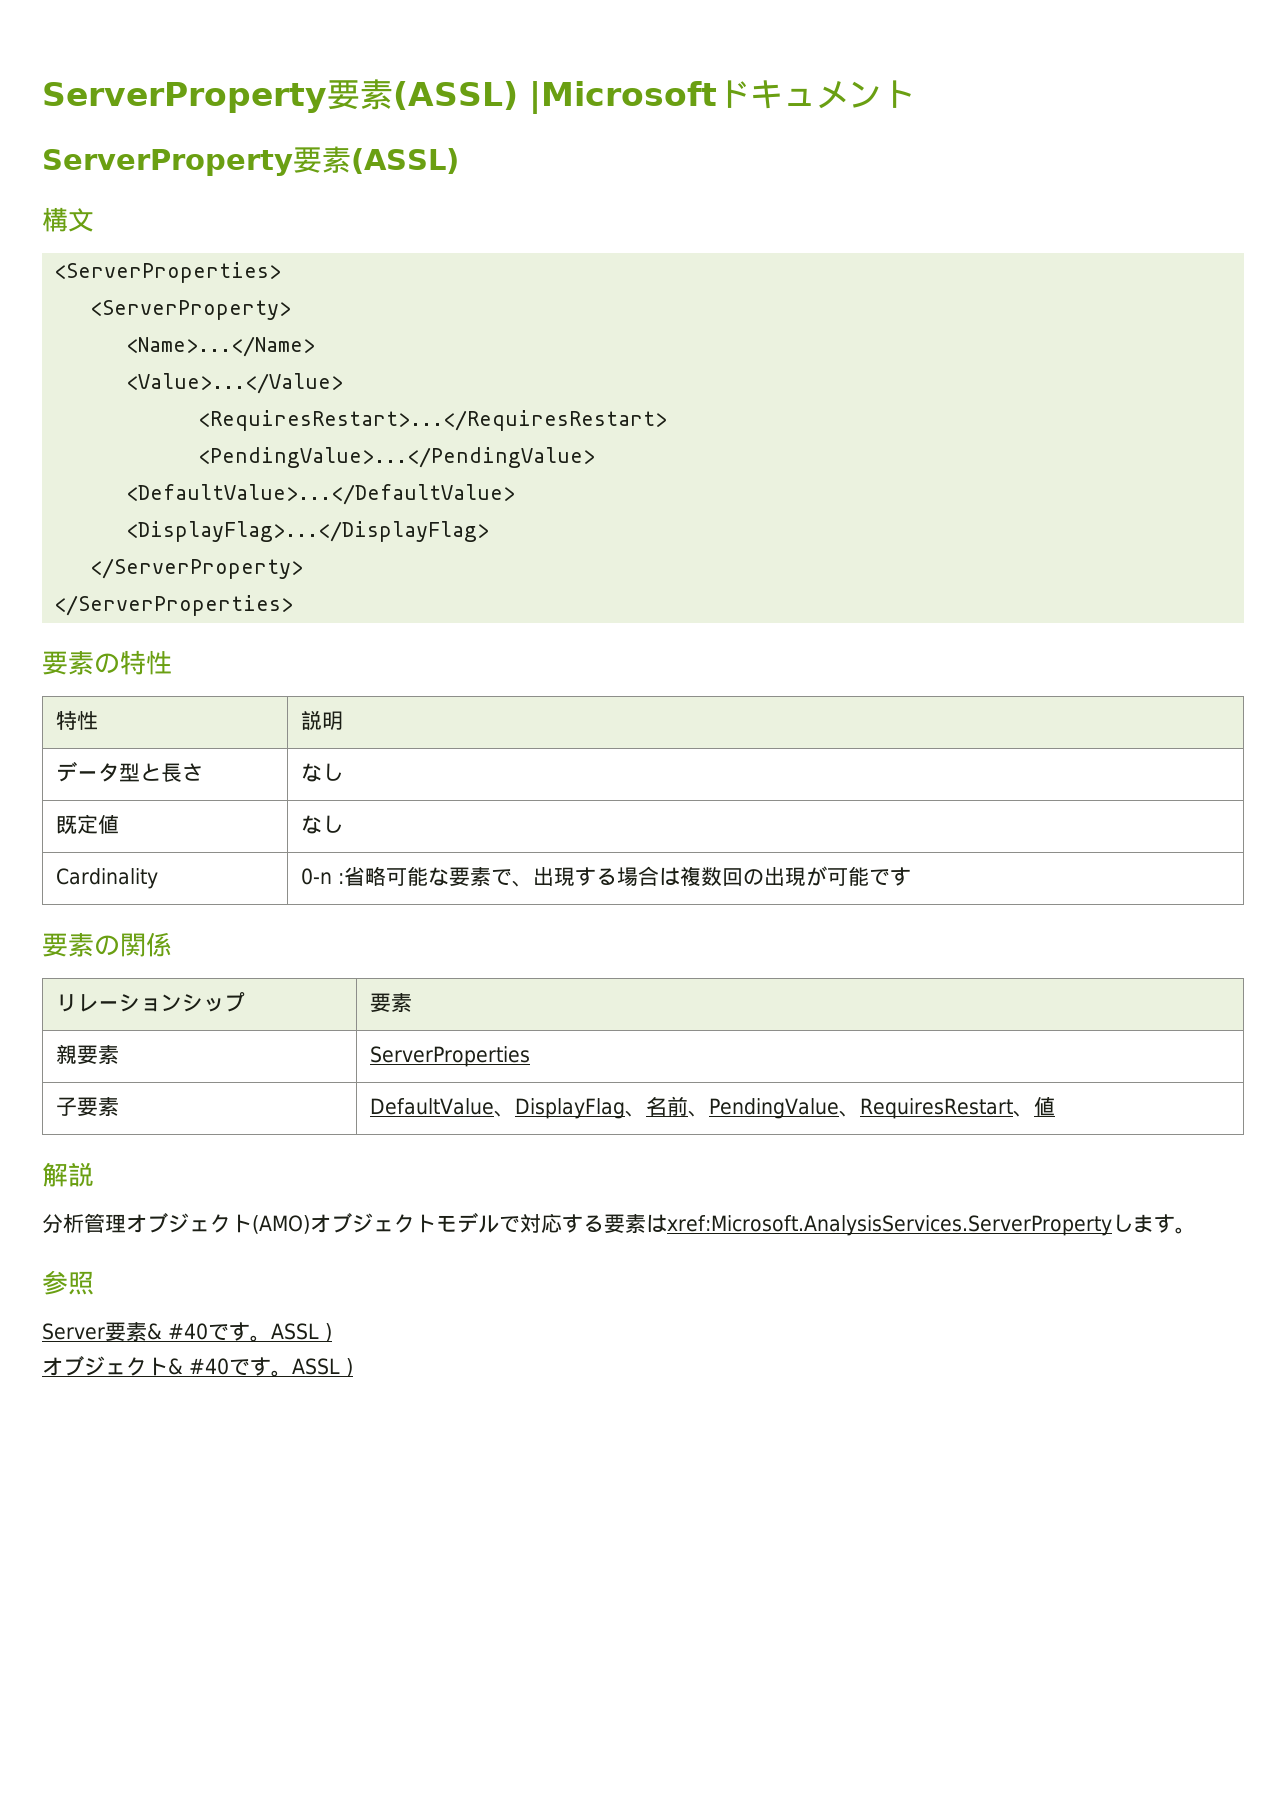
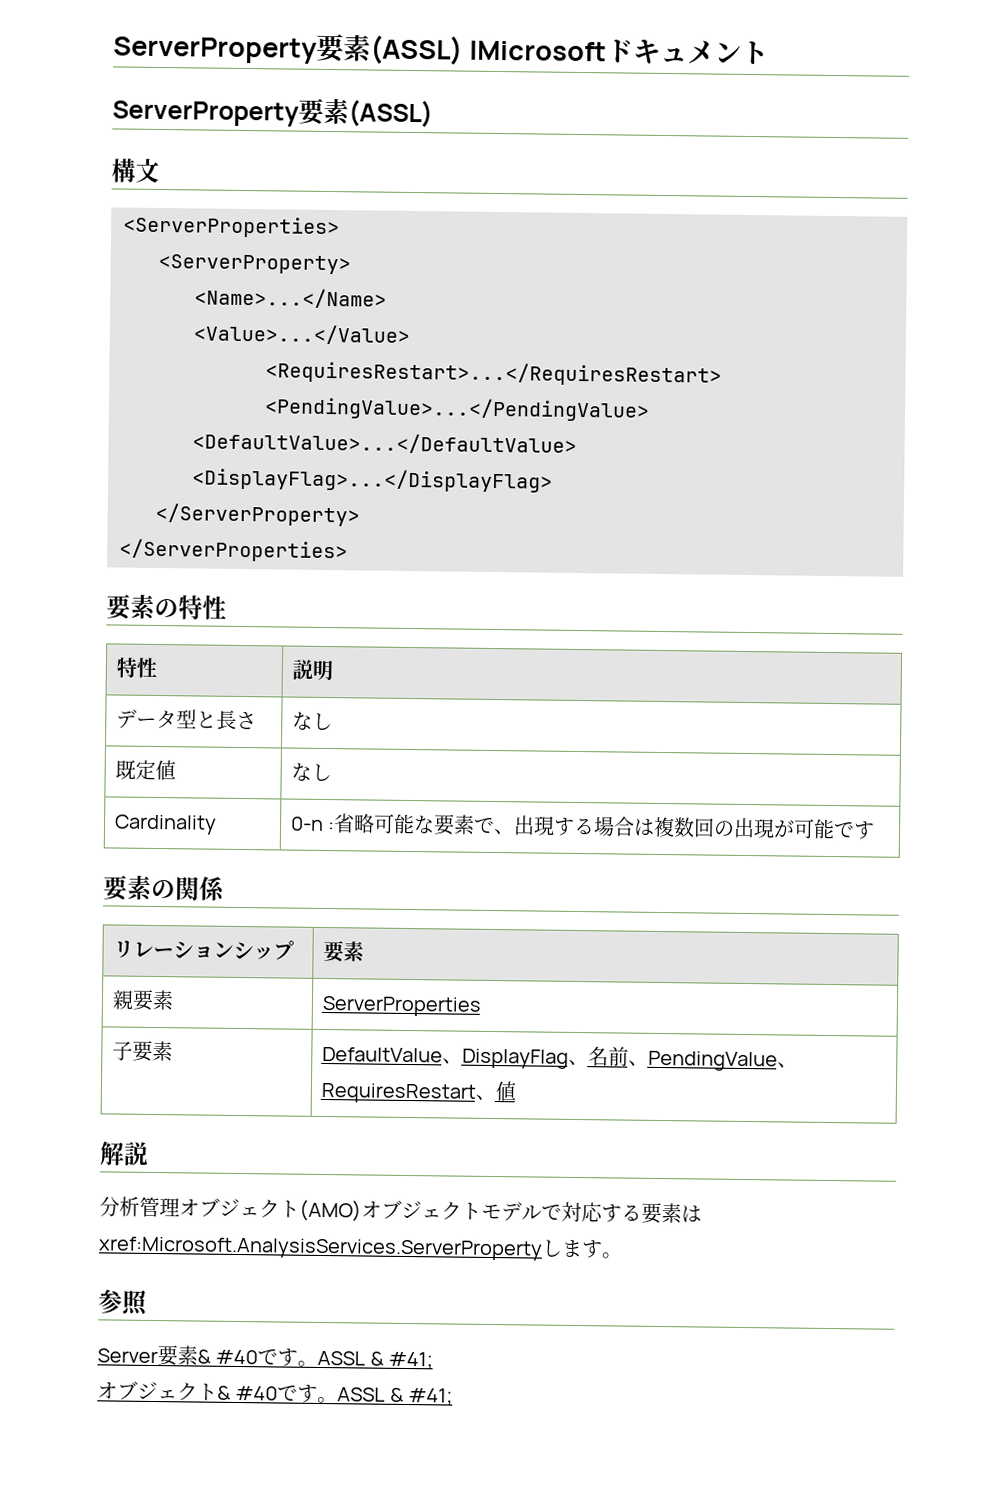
[325,1323,332,1342] ) -> [369,1351,434,1370] & #41;
[346,1358,353,1377] ) -> [389,1387,454,1406] & #41;

